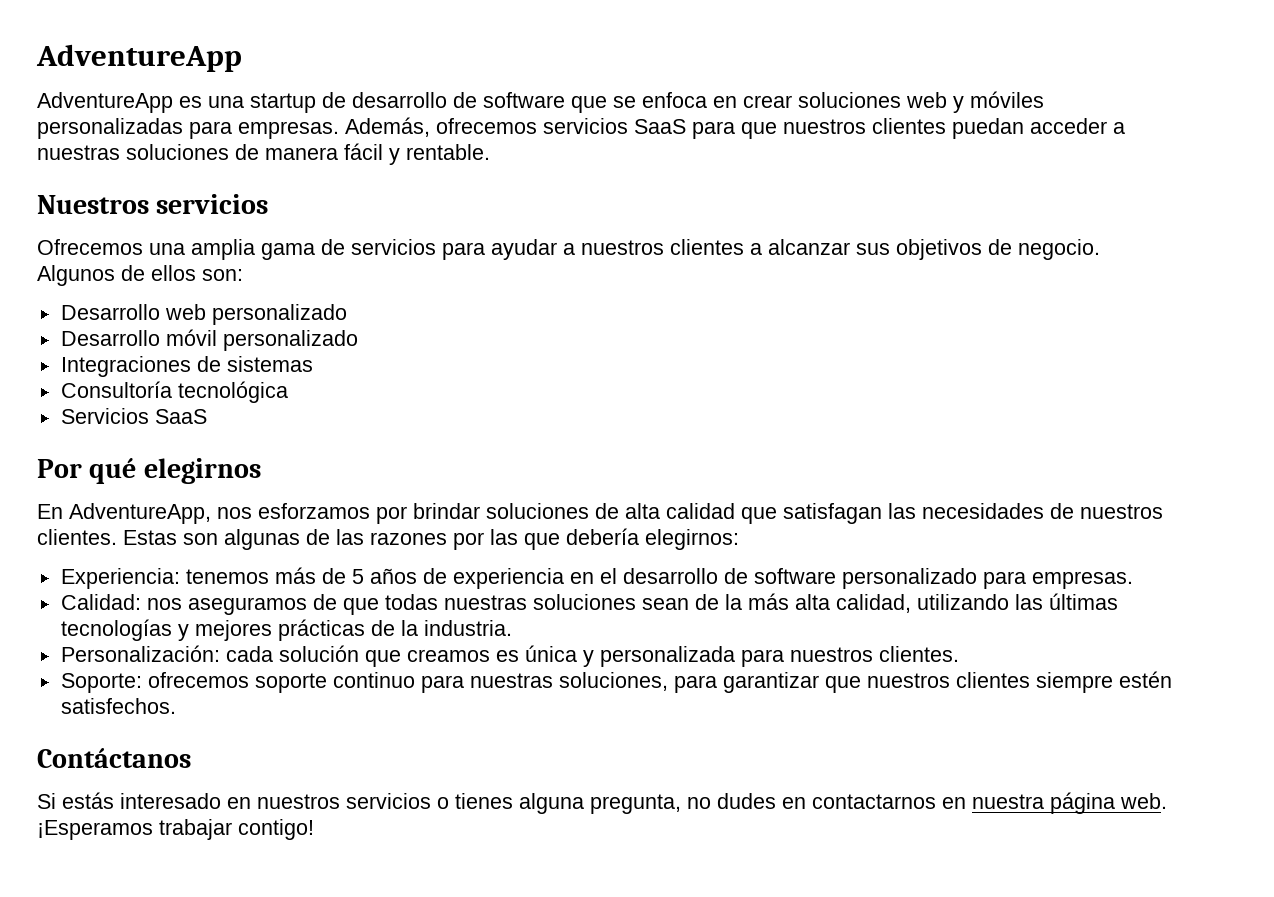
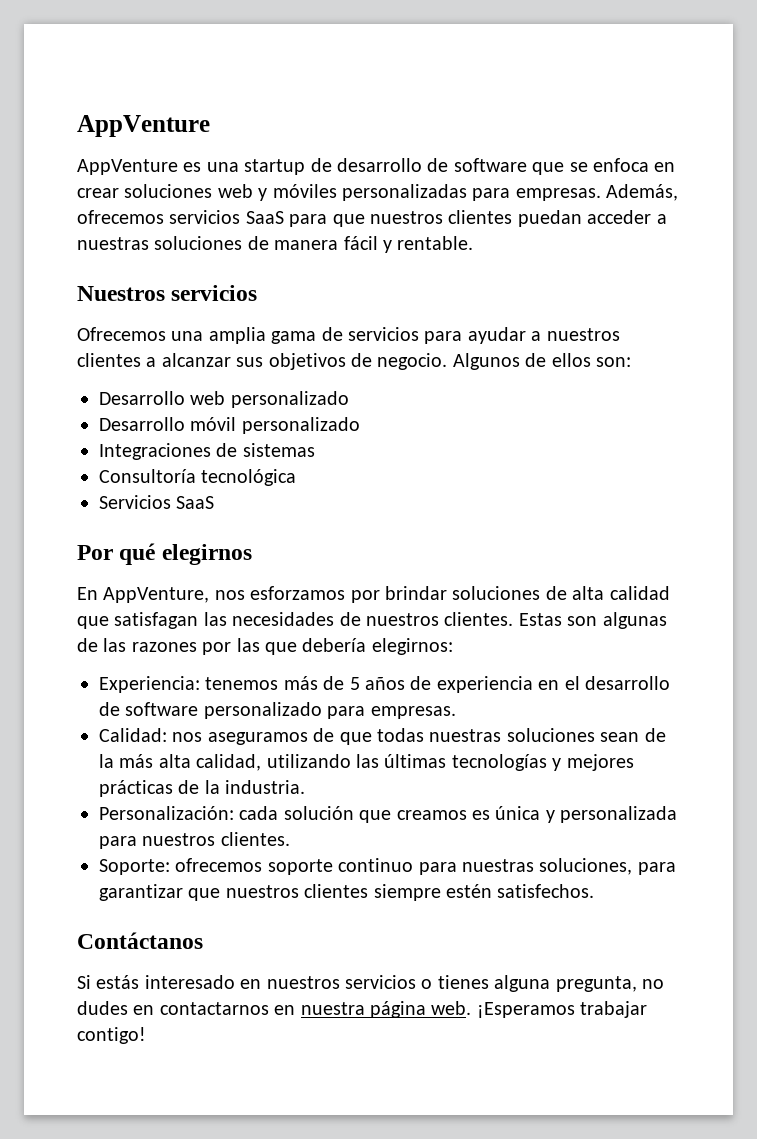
[36,44,242,72] [37,92,173,113] AdventureApp // AdventureApp -> [77,115,210,137] [77,159,178,175] AppVenture // AppVenture
[69,503,211,524] AdventureApp, -> [103,587,210,603] AppVenture,

